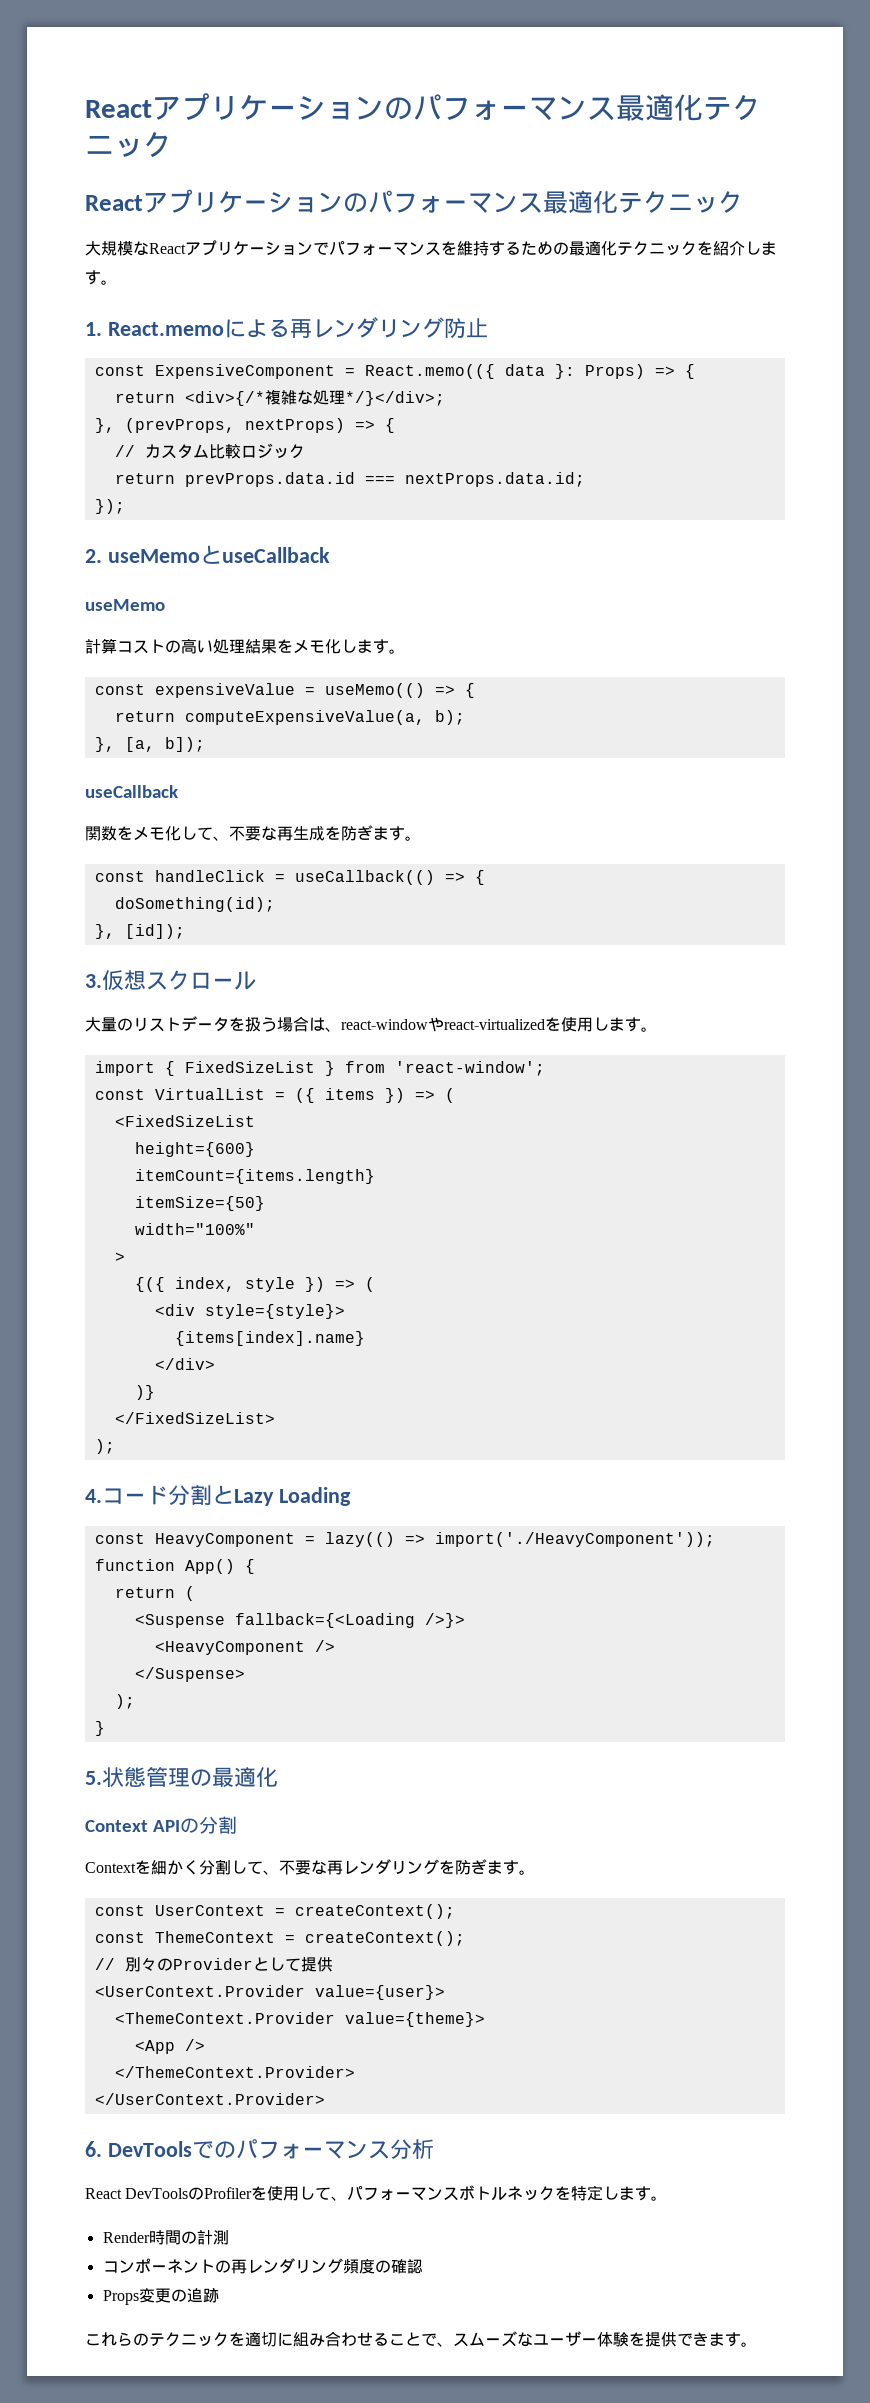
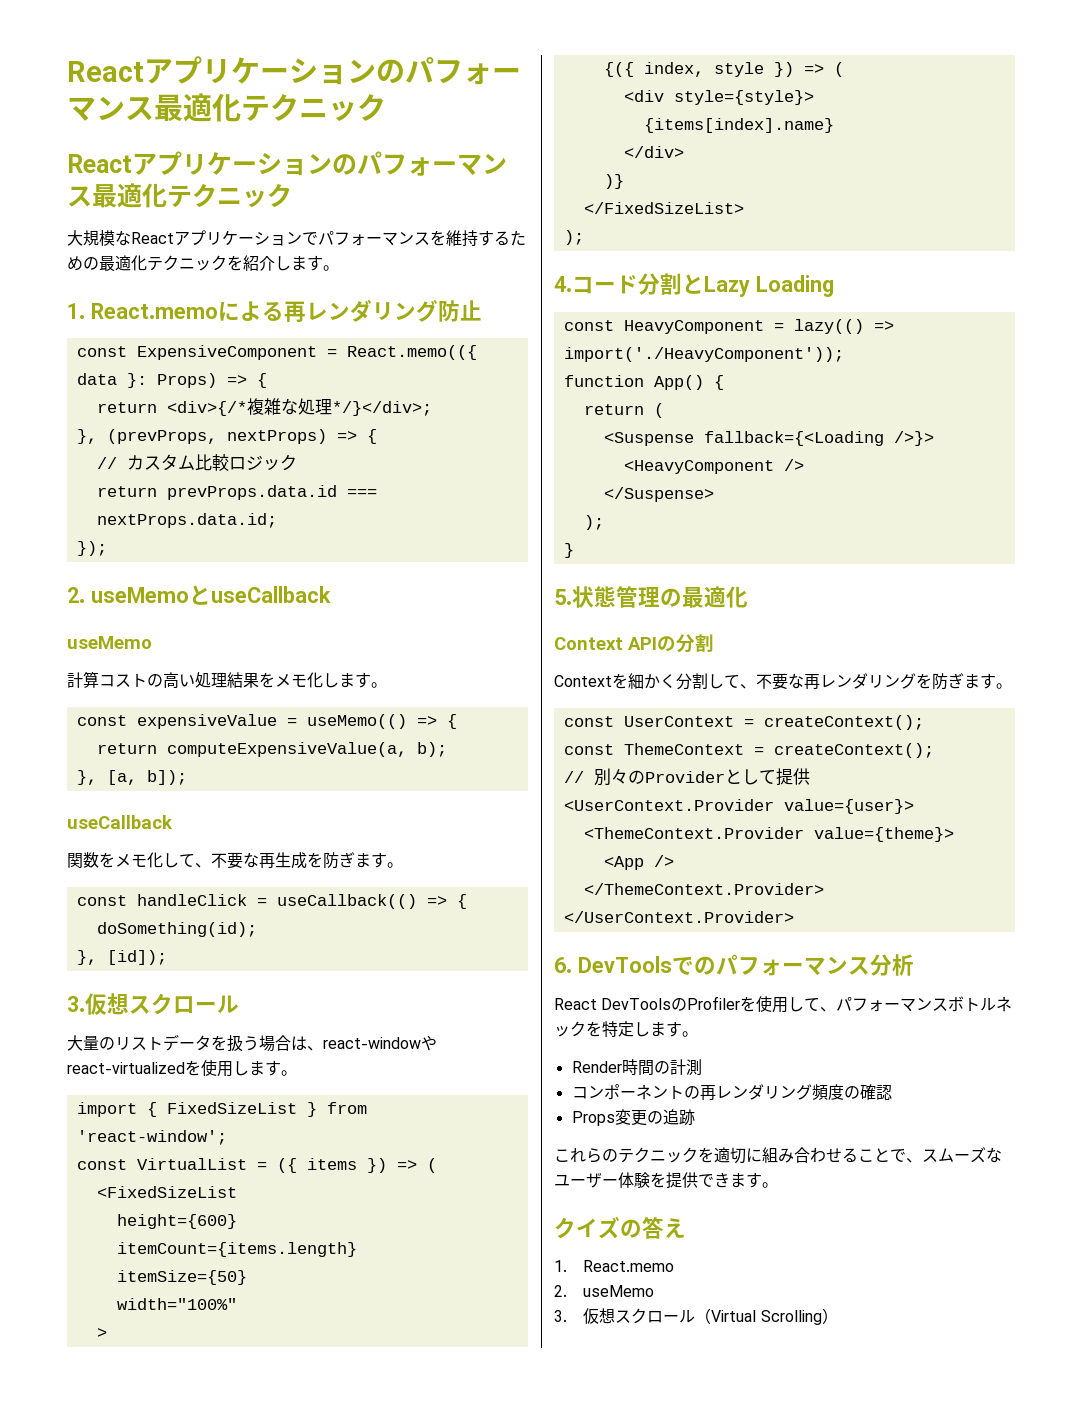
(757, 2344) none -> [554,1216,686,1239] [554,1260,675,1272] [554,1285,655,1297] [554,1308,838,1325] // クイズの答え // 1. React.memo // 2. useMemo // 3.仮想スクロール（Virtual Scrolling）

